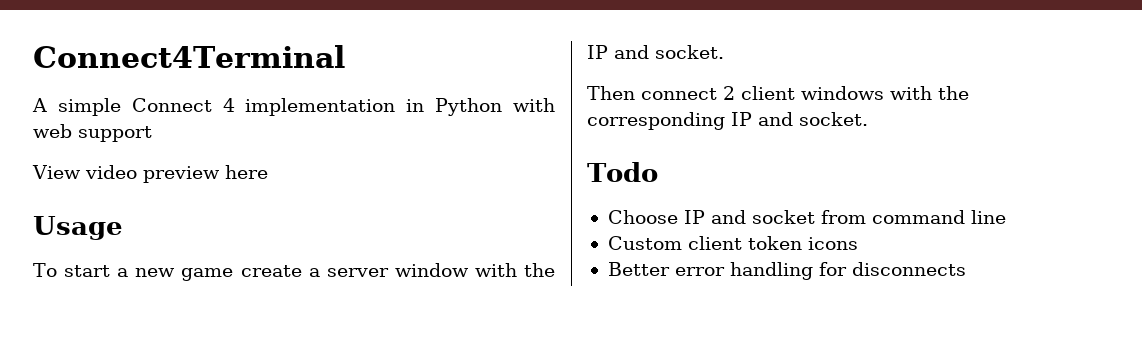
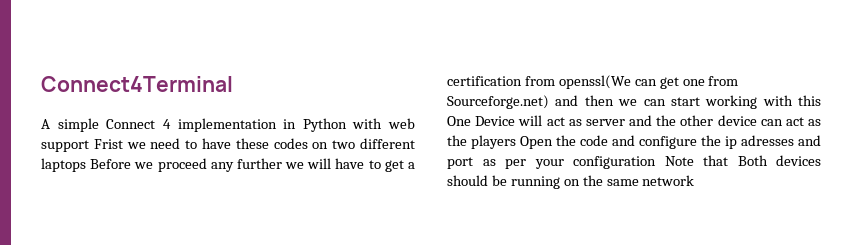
[32,165,268,183] [33,216,123,240] [33,263,555,281] [587,45,724,59] [587,86,969,100] [587,112,868,130] [587,162,658,182] [607,210,1006,224] [607,236,858,250] [607,262,966,280] // View video preview here // Usage // To start a new game create a server window with the IP and socket. // Then connect 2 client windows with the corresponding IP and socket. // Todo // Choose IP and socket from command line // Custom client token icons // Better error handling for disconnects -> [93,138,416,149] [41,158,416,172] [447,75,739,89] [447,95,821,109] [447,115,821,126] [447,135,821,149] [447,155,821,169] [447,175,695,189] Frist we need to have these codes on two different laptops Before we proceed any further we will have to get a certification from openssl(We can get one from Sourceforge.net) and then we can start working with this One Device will act as server and the other device can act as the players Open the code and configure the ip adresses and port as per your configuration Note that Both devices should be running on the same network

